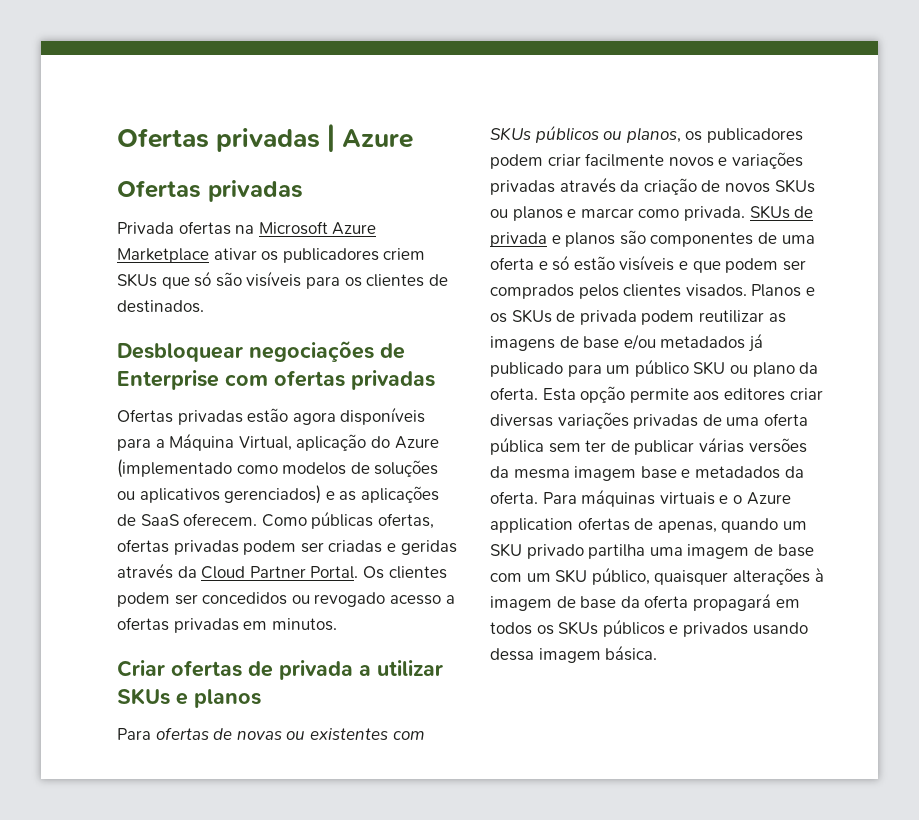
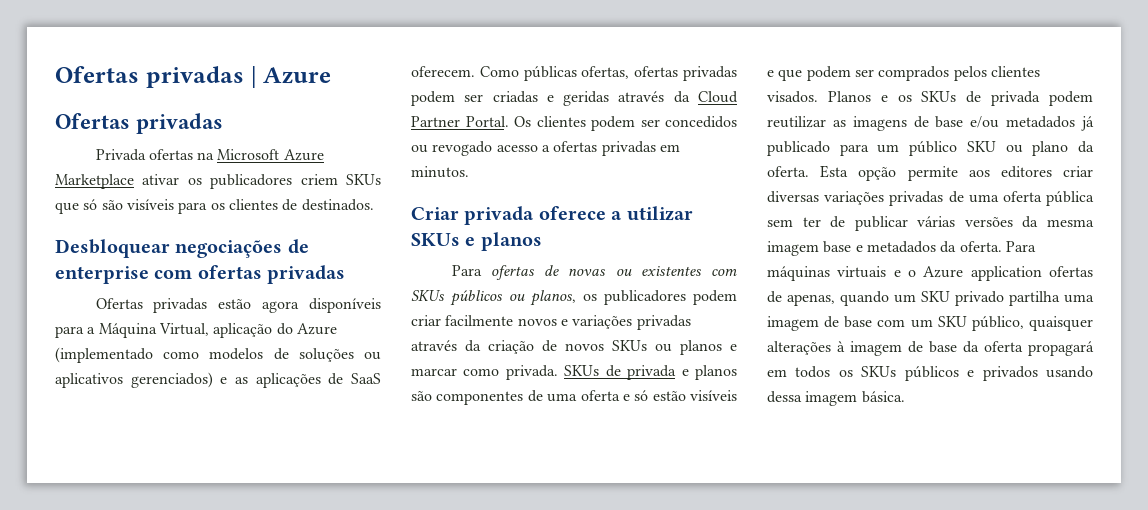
[117,370,219,390] Enterprise -> [55,266,149,284] enterprise
[171,660,353,680] ofertas de privada -> [464,206,606,225] privada oferece

